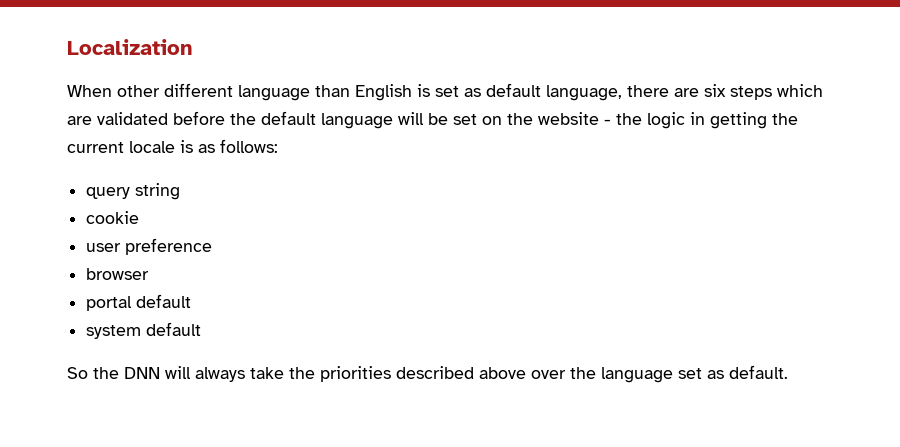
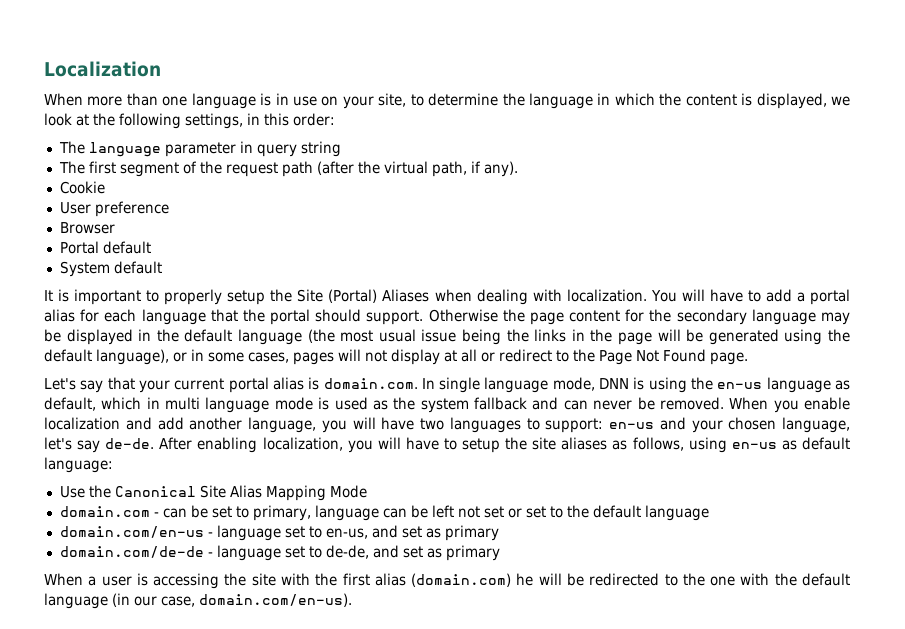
[117,83,823,101] [67,111,798,129] [67,139,278,153] [86,183,181,200] [86,211,140,224] [86,238,213,255] [86,268,150,280] [86,294,192,311] [86,322,202,339] [67,365,788,383] other different language than English is set as default language, there are six steps which are validated before the default language will be set on the website - the logic in getting the current locale is as follows: // query string // cookie // user preference // browser // portal default // system default // So the DNN will always take the priorities described above over the language set as default. -> [87,93,851,109] [44,113,335,129] [58,141,341,157] [58,161,518,177] [59,181,105,194] [59,201,169,217] [59,222,115,234] [59,241,151,254] [59,261,162,277] [44,289,850,305] [44,309,850,325] [44,329,851,345] [44,349,748,365] [44,377,850,393] [44,397,850,413] [44,417,850,433] [44,437,850,453] [44,457,113,473] [59,485,367,501] [59,505,709,521] [59,525,499,541] [59,545,500,561] [44,573,851,589] [44,593,352,609] more than one language is in use on your site, to determine the language in which the content is displayed, we look at the following settings, in this order: // The language parameter in query string // The first segment of the request path (after the virtual path, if any). // Cookie // User preference // Browser // Portal default // System default // It is important to properly setup the Site (Portal) Aliases when dealing with localization. You will have to add a portal alias for each language that the portal should support. Otherwise the page content for the secondary language may be displayed in the default language (the most usual issue being the links in the page will be generated using the default language), or in some cases, pages will not display at all or redirect to the Page Not Found page. // Let's say that your current portal alias is domain.com. In single language mode, DNN is using the en-us language as default, which in multi language mode is used as the system fallback and can never be removed. When you enable localization and add another language, you will have two languages to support: en-us and your chosen language, let's say de-de. After enabling localization, you will have to setup the site aliases as follows, using en-us as default language: // Use the Canonical Site Alias Mapping Mode // domain.com - can be set to primary, language can be left not set or set to the default language // domain.com/en-us - language set to en-us, and set as primary // domain.com/de-de - language set to de-de, and set as primary // When a user is accessing the site with the first alias (domain.com) he will be redirected to the one with the default language (in our case, domain.com/en-us).

